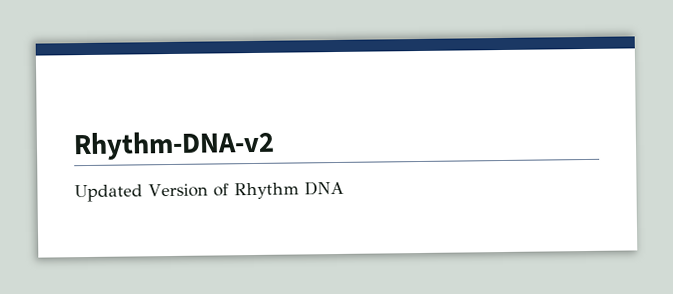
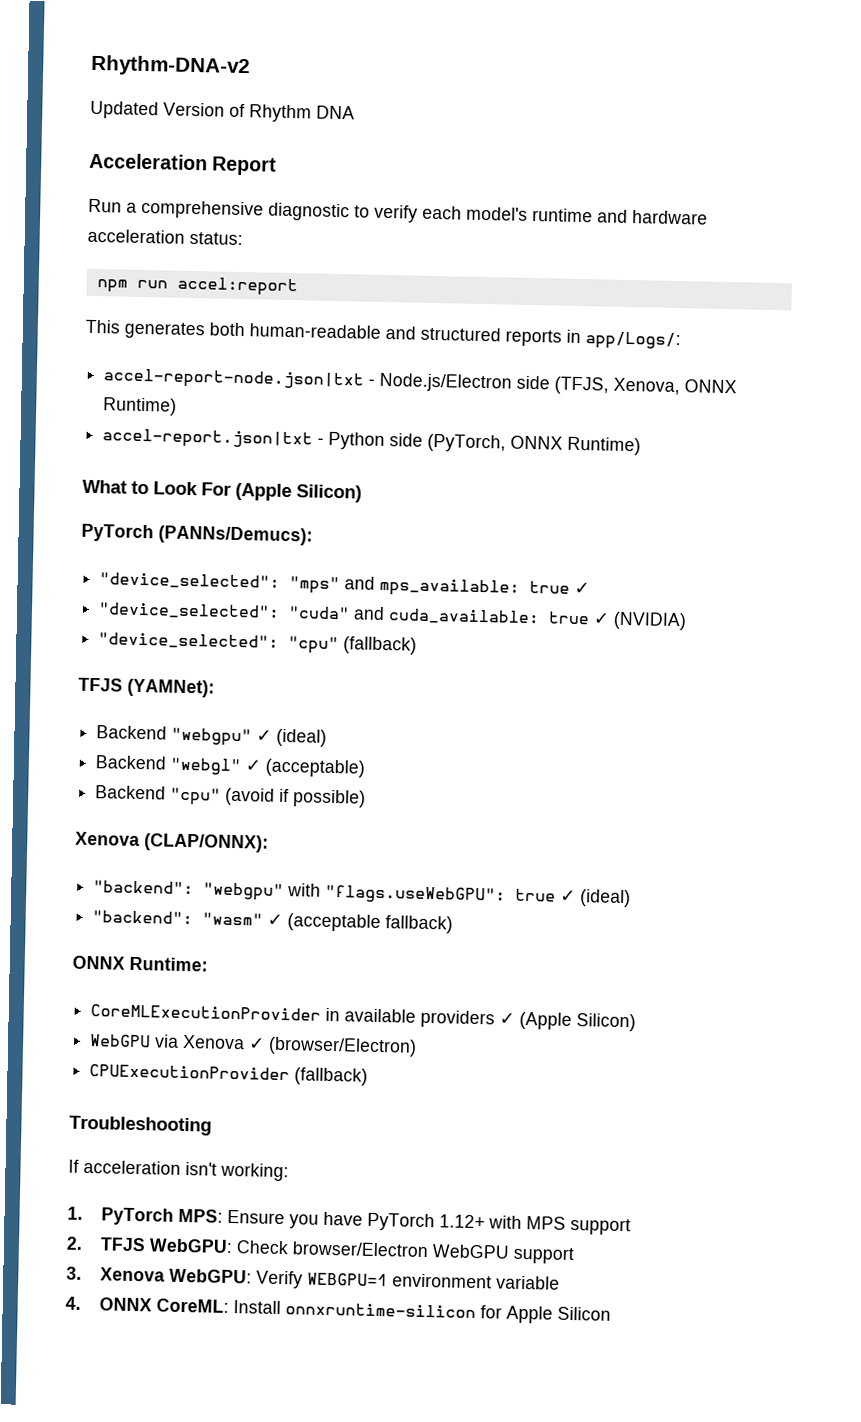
(344, 188) none -> [89,152,278,176] [88,198,708,225] [87,228,243,246] [96,276,298,297] [85,319,681,351] [103,368,738,396] [103,397,178,416] [102,428,642,456] [82,479,362,503] [81,523,313,546] [99,572,591,598] [98,602,688,631] [98,632,418,655] [78,677,215,698] [96,725,328,747] [95,755,366,778] [95,785,367,808] [75,831,269,853] [93,880,632,908] [92,910,454,934] [72,955,208,972] [90,1004,637,1032] [90,1034,418,1057] [89,1064,369,1086] [69,1115,212,1136] [68,1159,289,1182] [67,1206,631,1236] [66,1236,574,1265] [66,1266,560,1290] [65,1296,611,1324] // Acceleration Report // Run a comprehensive diagnostic to verify each model's runtime and hardware acceleration status: // npm run accel:report // This generates both human-readable and structured reports in app/Logs/: // accel-report-node.json|txt - Node.js/Electron side (TFJS, Xenova, ONNX Runtime) // accel-report.json|txt - Python side (PyTorch, ONNX Runtime) // What to Look For (Apple Silicon) // PyTorch (PANNs/Demucs): // "device_selected": "mps" and mps_available: true ✓ // "device_selected": "cuda" and cuda_available: true ✓ (NVIDIA) // "device_selected": "cpu" (fallback) // TFJS (YAMNet): // Backend "webgpu" ✓ (ideal) // Backend "webgl" ✓ (acceptable) // Backend "cpu" (avoid if possible) // Xenova (CLAP/ONNX): // "backend": "webgpu" with "flags.useWebGPU": true ✓ (ideal) // "backend": "wasm" ✓ (acceptable fallback) // ONNX Runtime: // CoreMLExecutionProvider in available providers ✓ (Apple Silicon) // WebGPU via Xenova ✓ (browser/Electron) // CPUExecutionProvider (fallback) // Troubleshooting // If acceleration isn't working: // 1. PyTorch MPS: Ensure you have PyTorch 1.12+ with MPS support // 2. TFJS WebGPU: Check browser/Electron WebGPU support // 3. Xenova WebGPU: Verify WEBGPU=1 environment variable // 4. ONNX CoreML: Install onnxruntime-silicon for Apple Silicon

